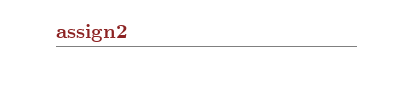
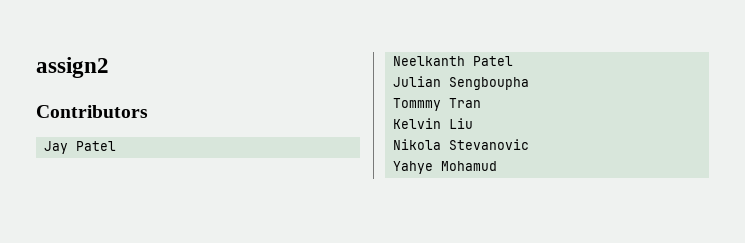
(128, 33) none -> [36,105,148,118] [44,141,117,154] [393,56,514,66] [393,76,530,90] [393,98,482,111] [393,118,474,129] [393,139,530,150] [393,161,498,174] // Contributors // Jay Patel // Neelkanth Patel // Julian Sengboupha // Tommmy Tran // Kelvin Liu // Nikola Stevanovic // Yahye Mohamud

